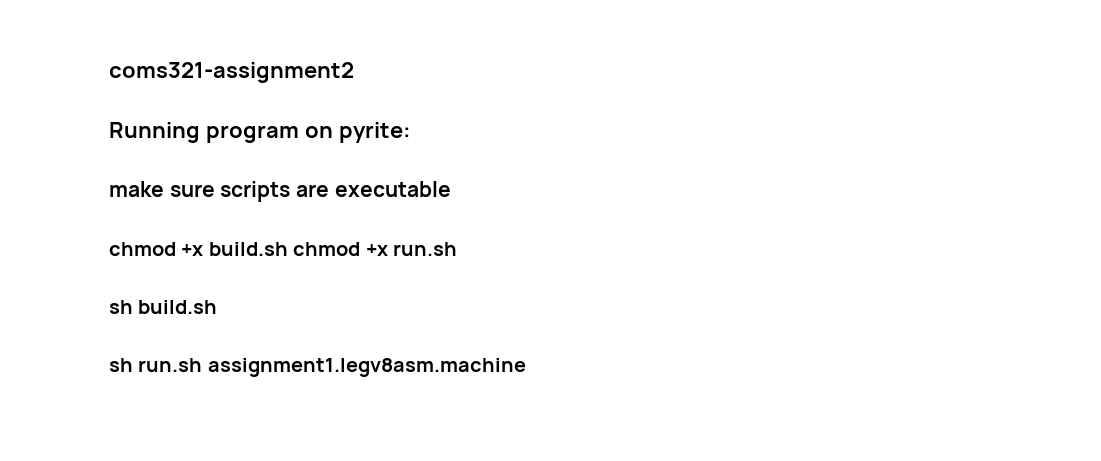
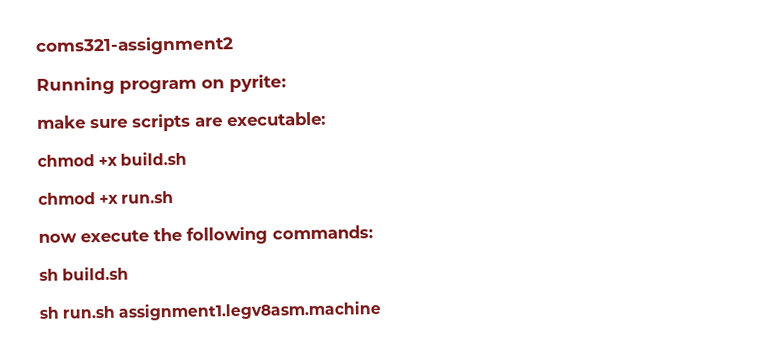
[334,181,451,197] executable -> [226,111,326,127] executable:
(288, 249) none -> (188, 158) //
(457, 249) none -> [38,225,373,245] // now execute the following commands:

